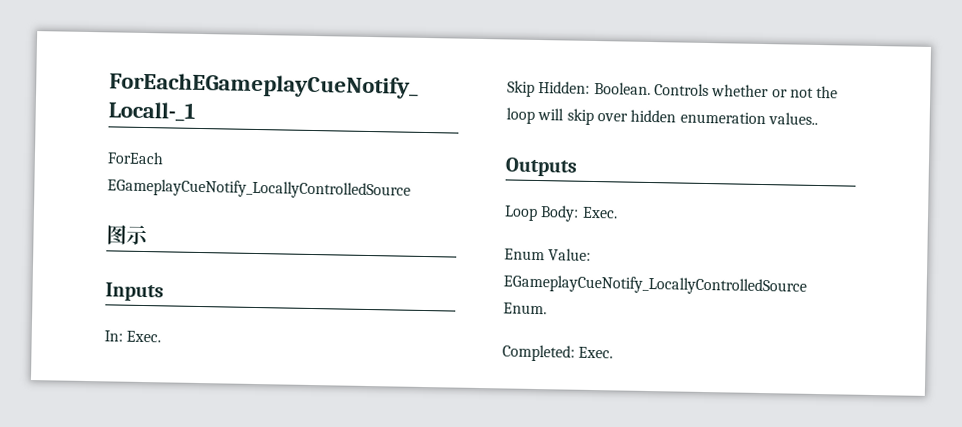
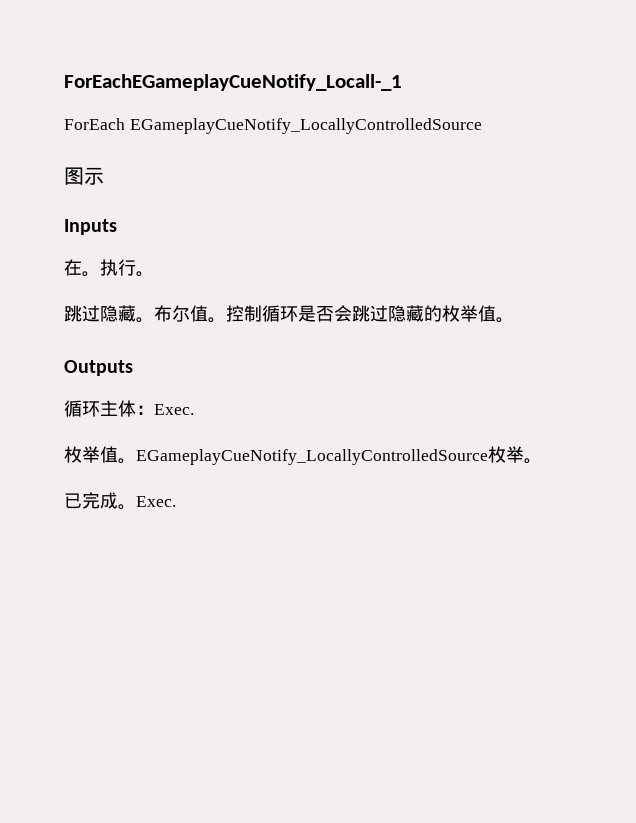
[104,330,162,343] [507,80,839,99] [506,107,818,125] In: Exec. // Skip Hidden: Boolean. Controls whether or not the loop will skip over hidden enumeration values.. -> [64,259,154,277] [64,305,514,323] 在。执行。 // 跳过隐藏。布尔值。控制循环是否会跳过隐藏的枚举值。
[504,205,618,222] [504,248,592,261] [503,274,807,296] [503,302,547,315] [502,344,575,362] Loop Body: Exec. // Enum Value: EGameplayCueNotify_LocallyControlledSource Enum. // Completed: -> [64,400,194,417] [64,446,542,465] [64,492,136,510] 循环主体：Exec. // 枚举值。EGameplayCueNotify_LocallyControlledSource枚举。 // 已完成。

